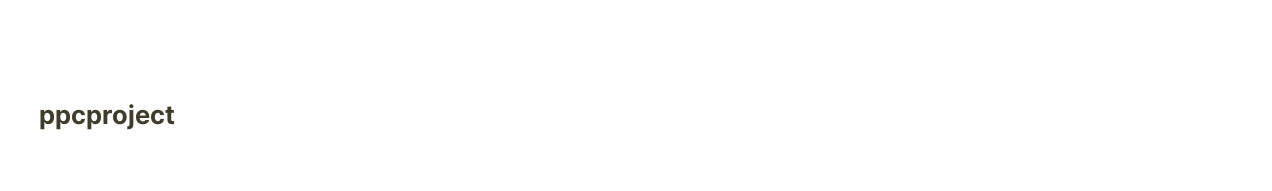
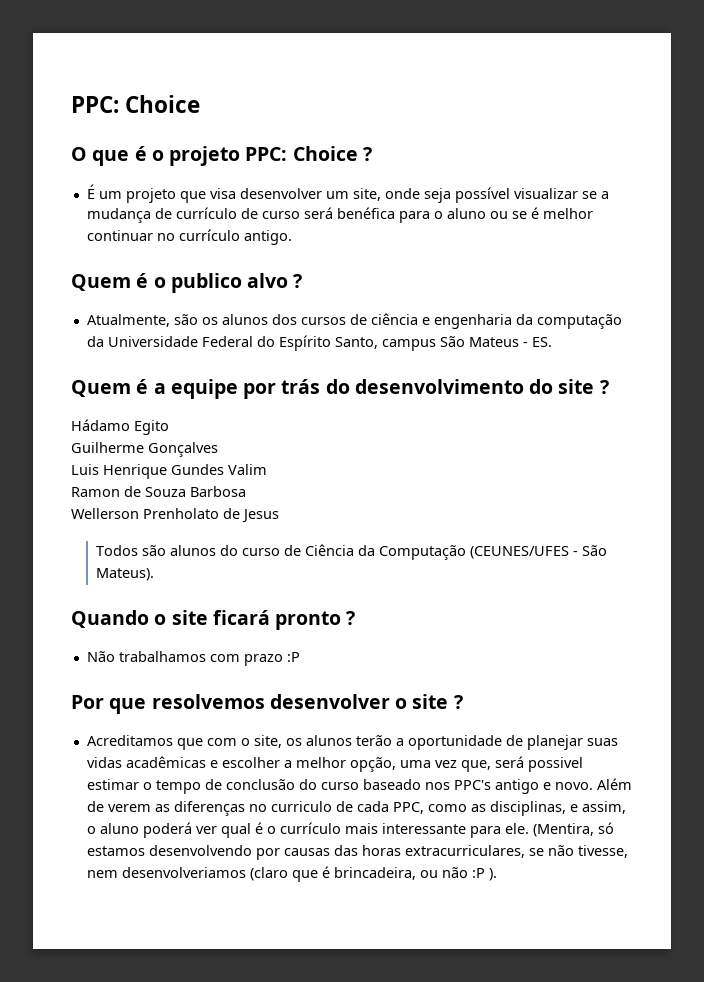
[39,104,175,130] ppcproject -> [71,95,201,113] [71,146,372,166] [86,184,609,203] [86,207,593,223] [86,229,292,245] [71,273,303,293] [86,313,622,329] [86,335,552,351] [71,379,609,399] [71,419,169,435] [71,442,218,457] [71,464,267,479] [71,486,246,497] [71,508,279,523] [95,544,607,560] [95,568,154,581] [71,610,356,630] [86,651,300,666] [71,694,463,714] [86,735,618,750] [86,756,583,772] [86,778,632,794] [86,801,626,816] [86,822,614,838] [86,845,628,860] [86,866,497,882] PPC: Choice // O que é o projeto PPC: Choice ? // É um projeto que visa desenvolver um site, onde seja possível visualizar se a mudança de currículo de curso será benéfica para o aluno ou se é melhor continuar no currículo antigo. // Quem é o publico alvo ? // Atualmente, são os alunos dos cursos de ciência e engenharia da computação da Universidade Federal do Espírito Santo, campus São Mateus - ES. // Quem é a equipe por trás do desenvolvimento do site ? // Hádamo Egito // Guilherme Gonçalves // Luis Henrique Gundes Valim // Ramon de Souza Barbosa // Wellerson Prenholato de Jesus // Todos são alunos do curso de Ciência da Computação (CEUNES/UFES - São Mateus). // Quando o site ficará pronto ? // Não trabalhamos com prazo :P // Por que resolvemos desenvolver o site ? // Acreditamos que com o site, os alunos terão a oportunidade de planejar suas vidas acadêmicas e escolher a melhor opção, uma vez que, será possivel estimar o tempo de conclusão do curso baseado nos PPC's antigo e novo. Além de verem as diferenças no curriculo de cada PPC, como as disciplinas, e assim, o aluno poderá ver qual é o currículo mais interessante para ele. (Mentira, só estamos desenvolvendo por causas das horas extracurriculares, se não tivesse, nem desenvolveriamos (claro que é brincadeira, ou não :P ).

